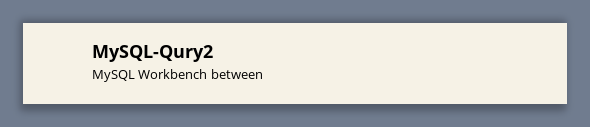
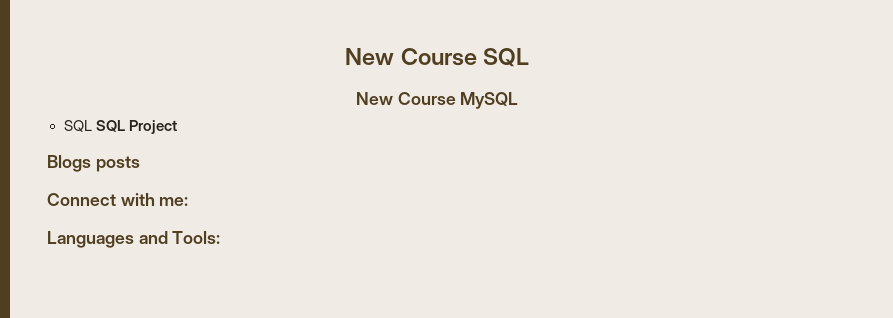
[92,45,213,62] [92,69,263,82] MySQL-Qury2 // MySQL Workbench between -> [345,48,529,67] [355,92,519,109] [63,120,177,134] [47,155,140,172] [47,193,189,206] [47,231,221,248] New Course SQL // New Course MySQL // SQL SQL Project // Blogs posts // Connect with me: // Languages and Tools:

